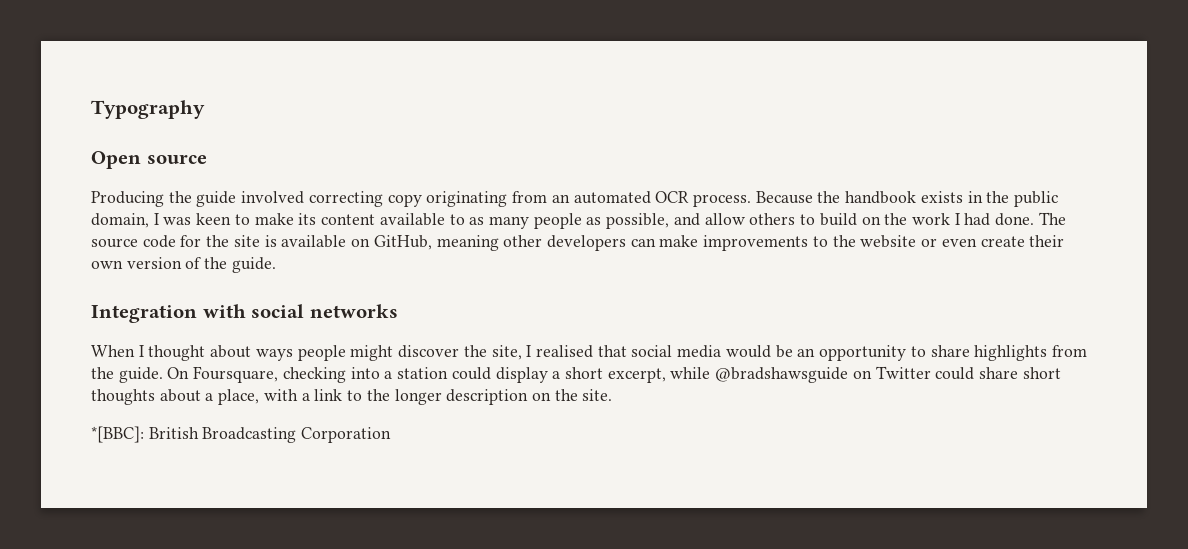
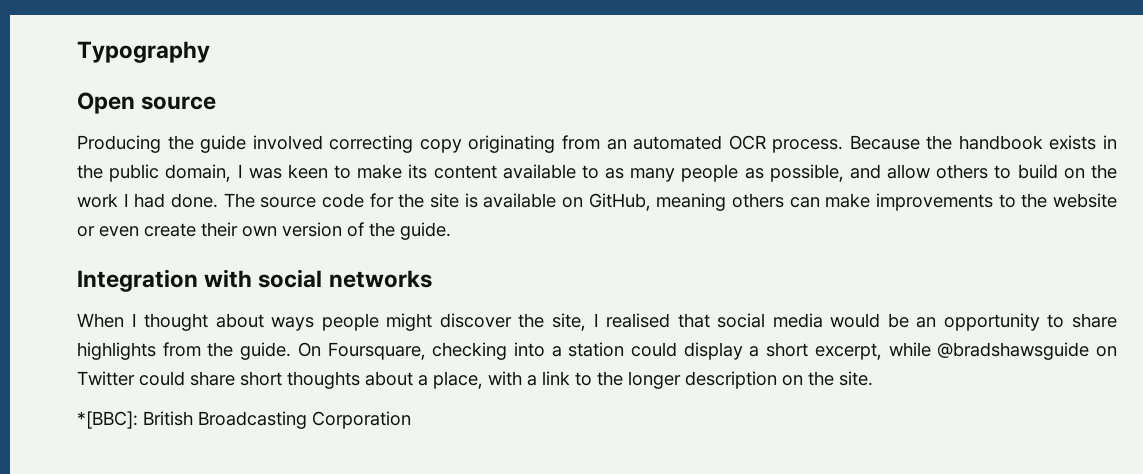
[503,235,626,251] other developers -> [732,193,784,208] others

